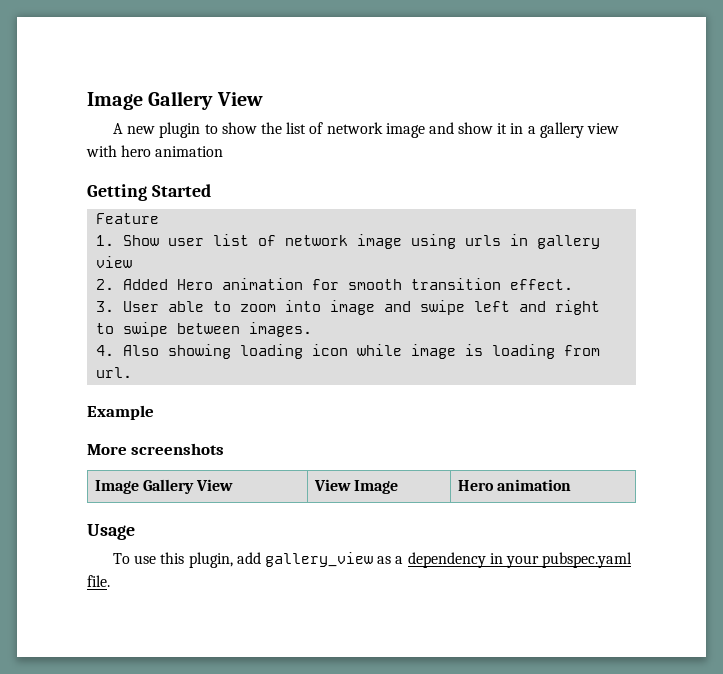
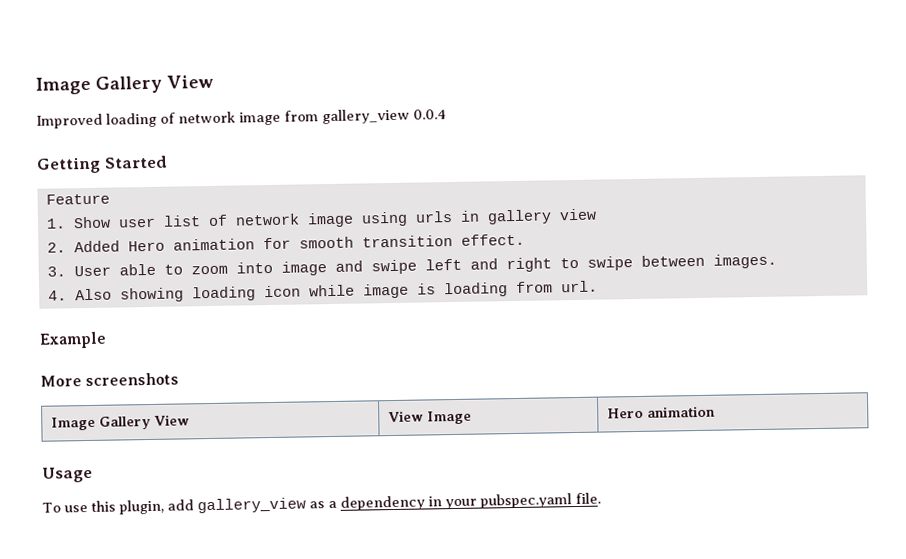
[113,122,620,138] [86,145,224,157] A new plugin to show the list of network image and show it in a gallery view with hero animation -> [36,108,447,129] Improved loading of network image from gallery_view 0.0.4

